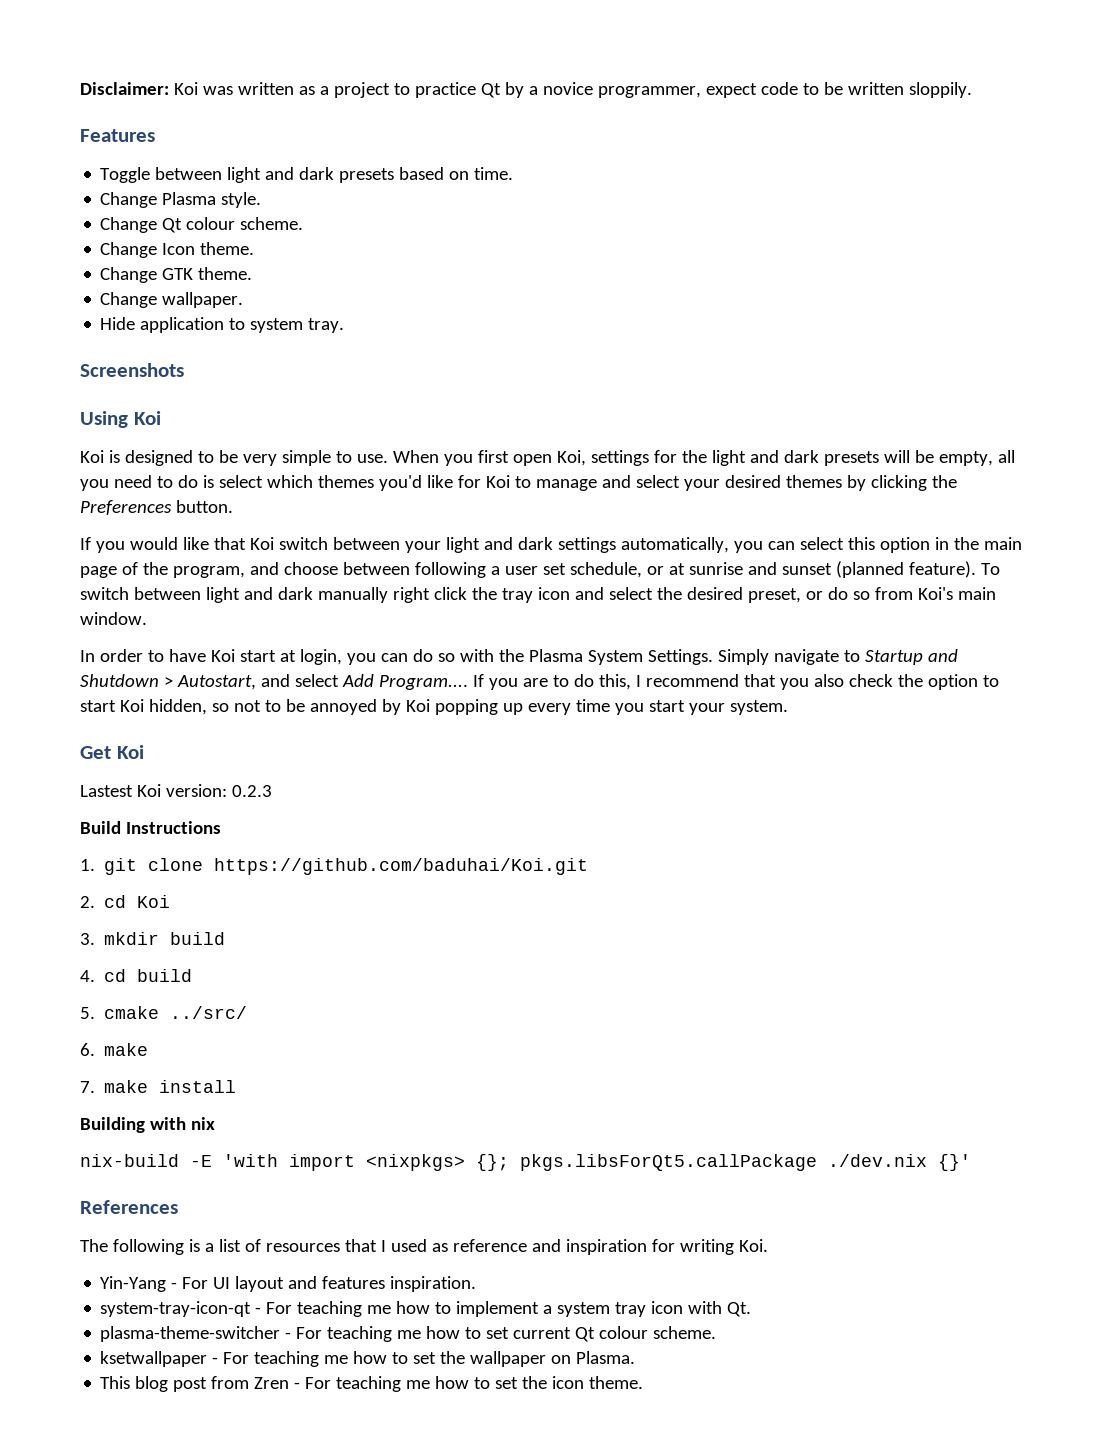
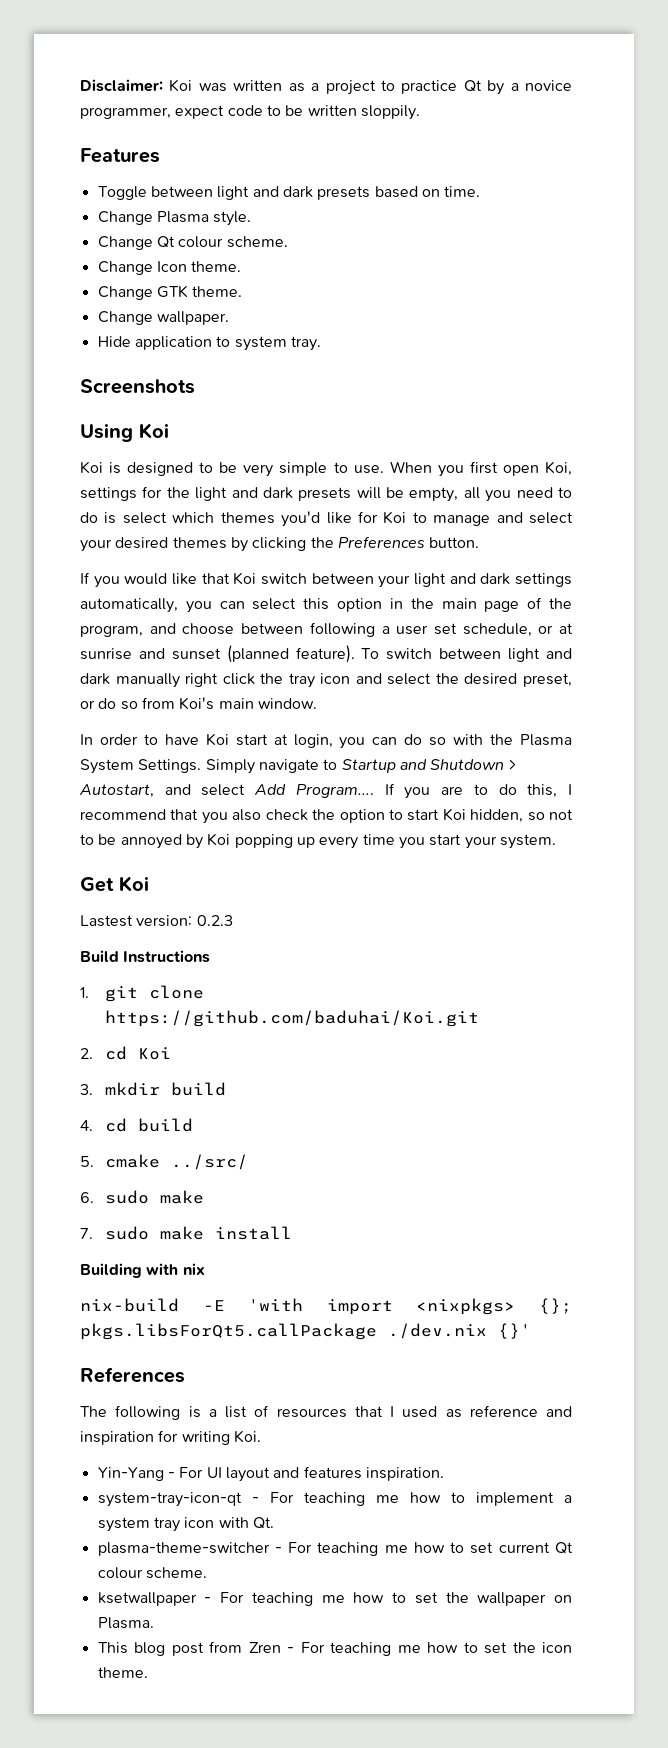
[136,784,161,797] Koi -> (133, 921) none
(95, 1049) none -> [104,1190,149,1204] sudo
(95, 1087) none -> [104,1226,149,1240] sudo

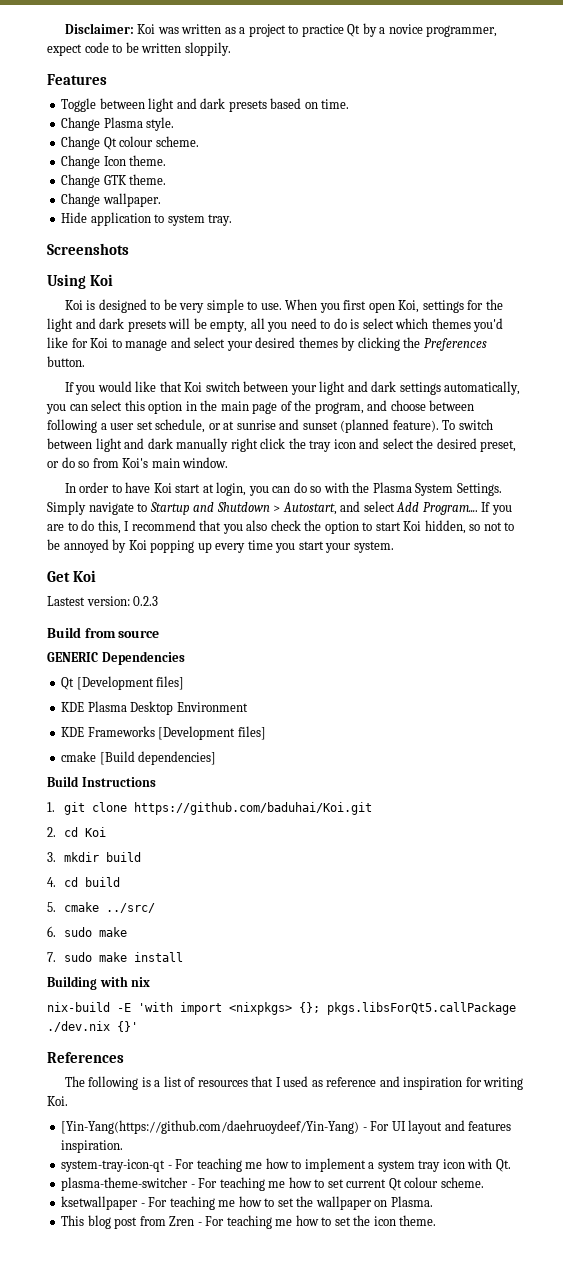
(233, 920) none -> [47,627,160,638] [47,651,185,665] [61,676,185,690] [61,701,248,715] [61,726,266,740] [61,751,217,765] // Build from source // GENERIC Dependencies // Qt [Development files] // KDE Plasma Desktop Environment // KDE Frameworks [Development files] // cmake [Build dependencies]
[97,1467,164,1481] Yin-Yang -> [61,1120,360,1134] [Yin-Yang(https://github.com/daehruoydeef/Yin-Yang)

